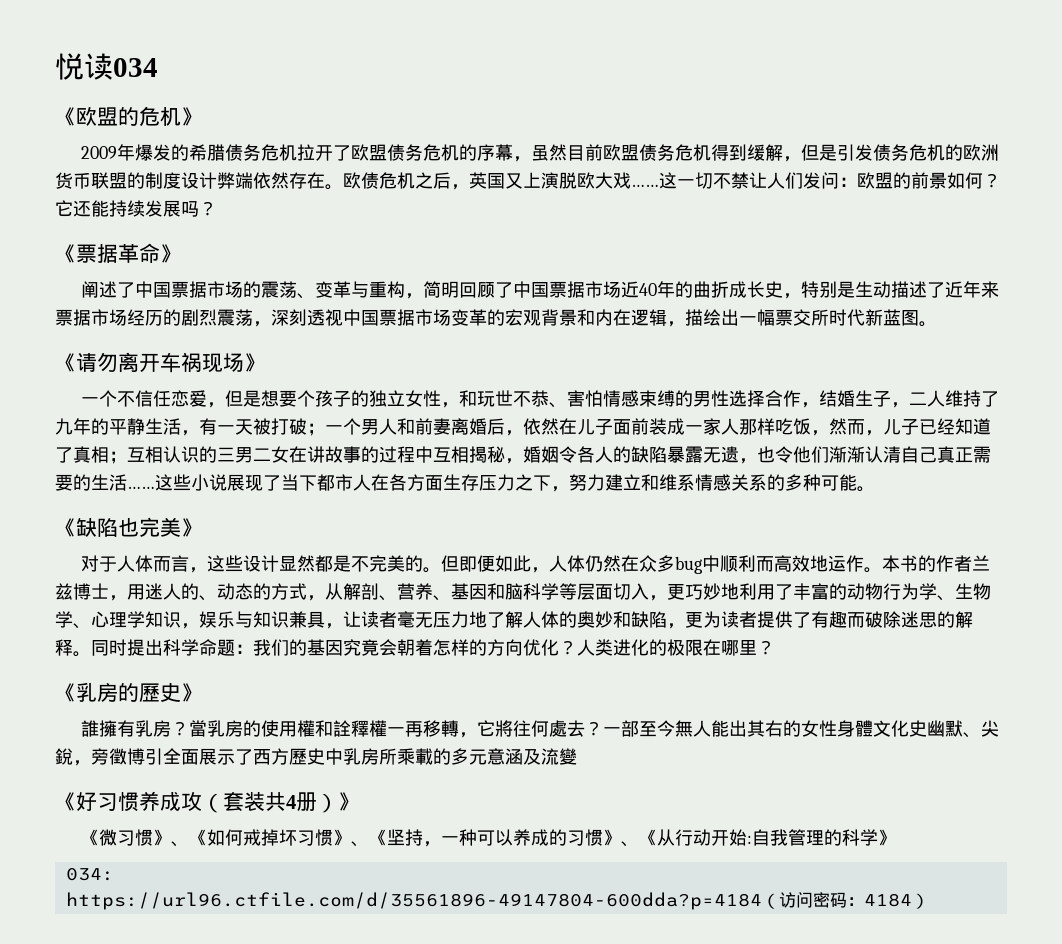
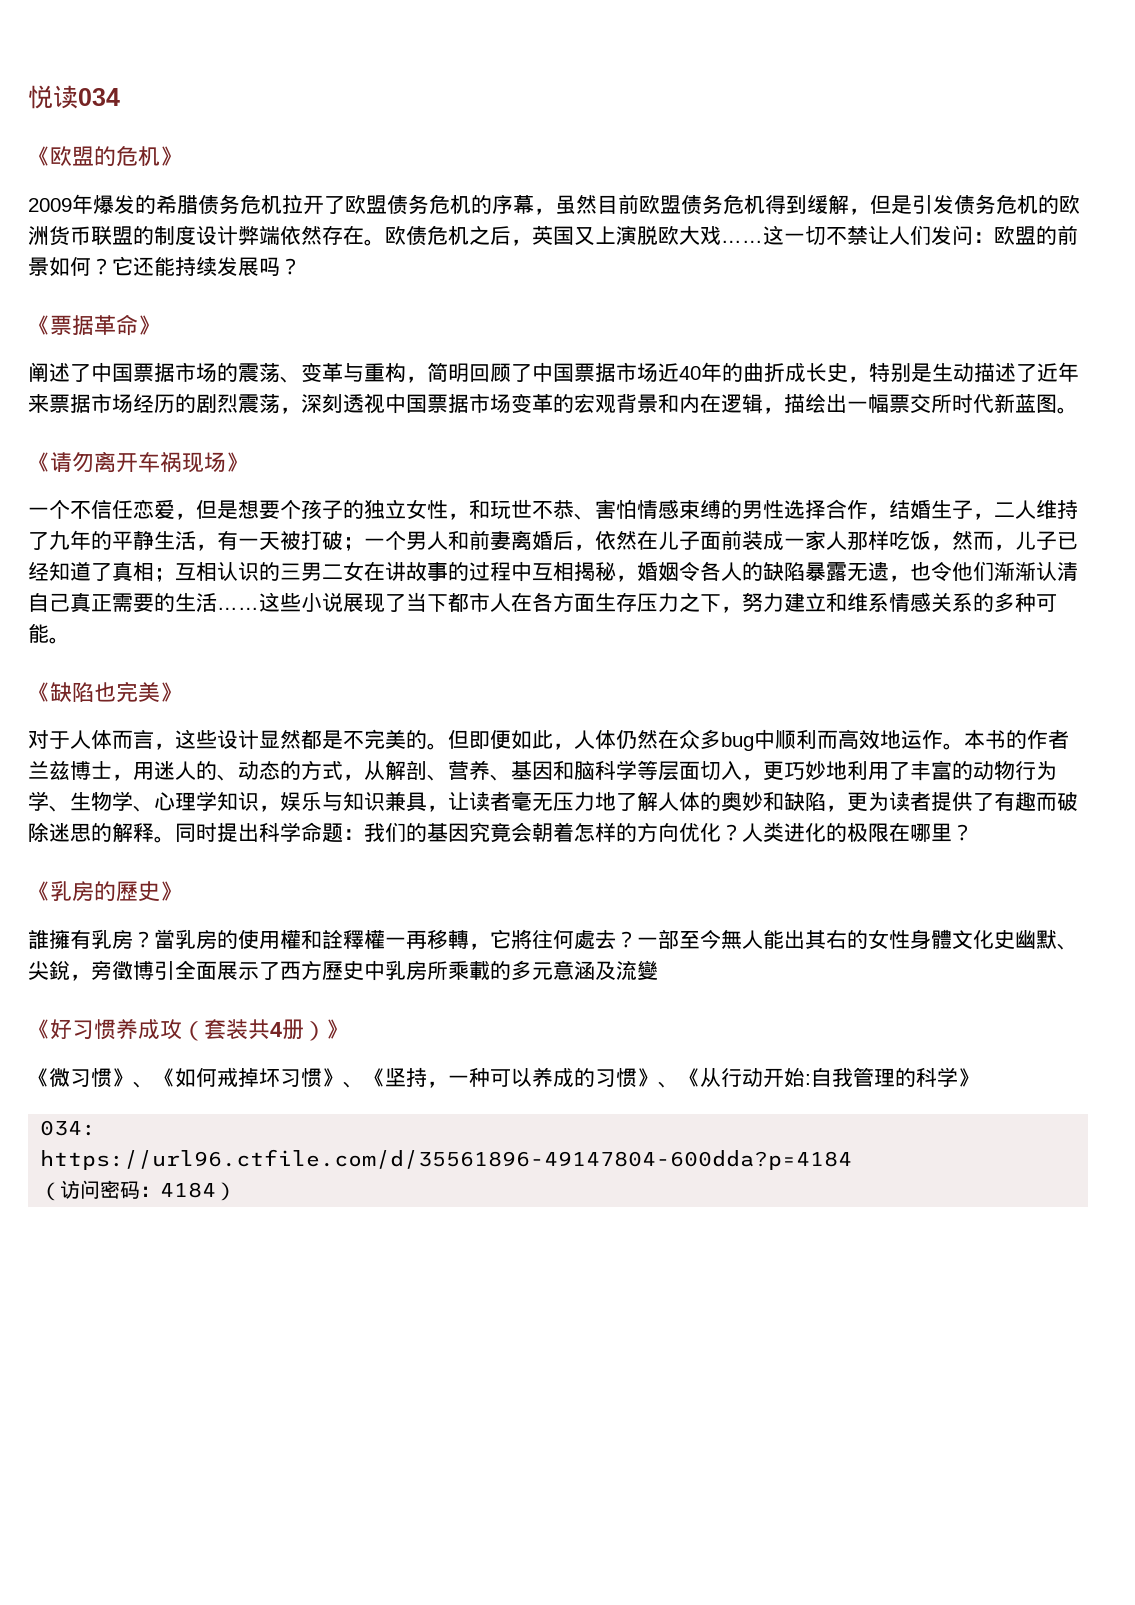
(762, 901) none -> (853, 1159) //

